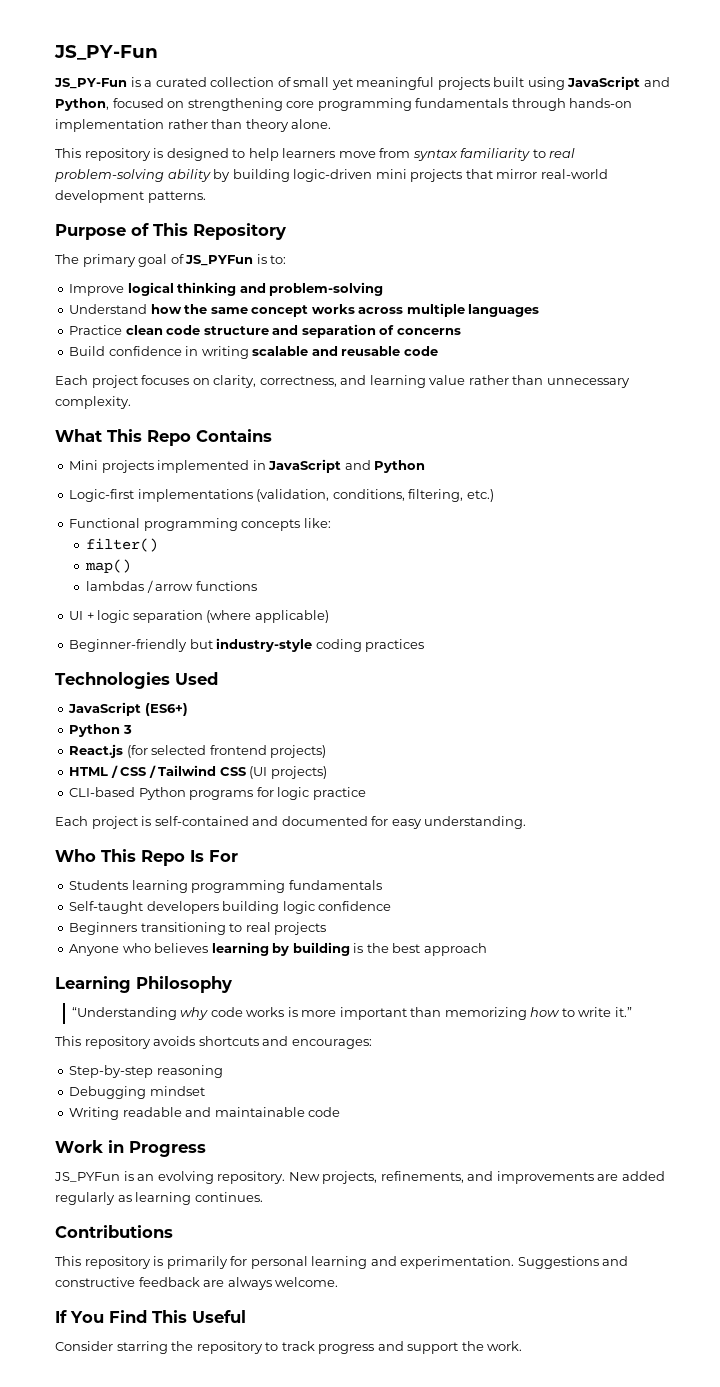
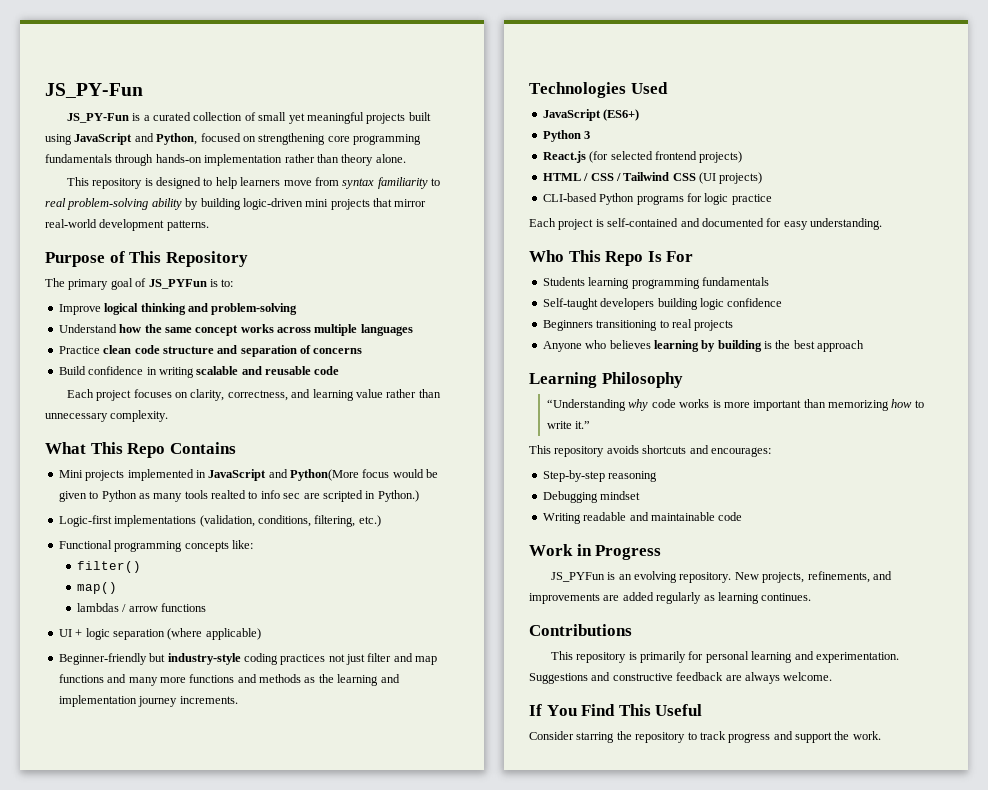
[374,460,426,473] Python -> [290,469,439,481] [58,490,419,502] Python(More focus would be given to Python as many tools realted to info sec are scripted in Python.)
(425, 645) none -> [328,653,438,665] [58,674,400,686] [58,695,238,707] not just filter and map functions and many more functions and methods as the learning and implementation journey increments.

